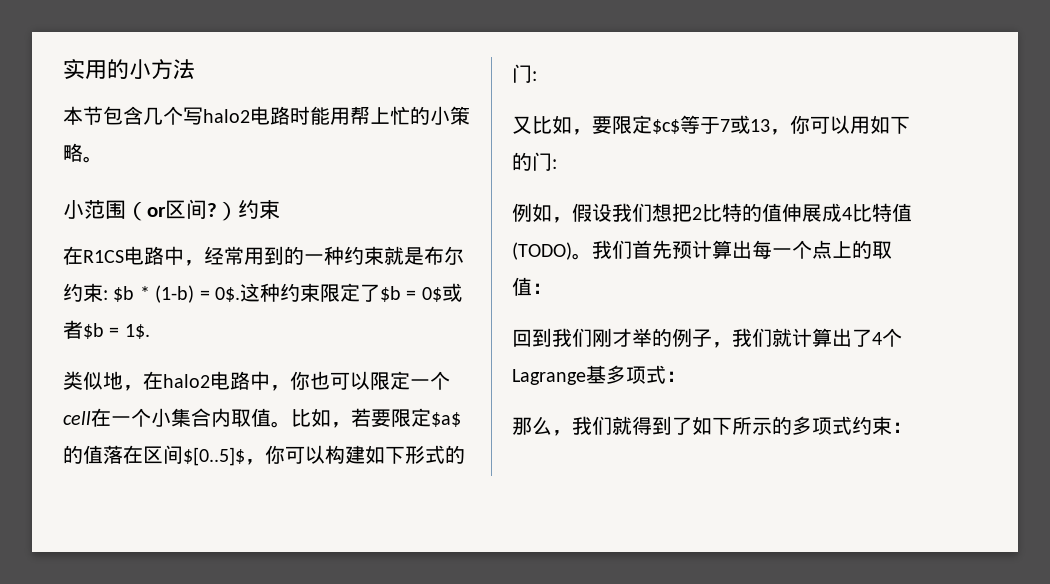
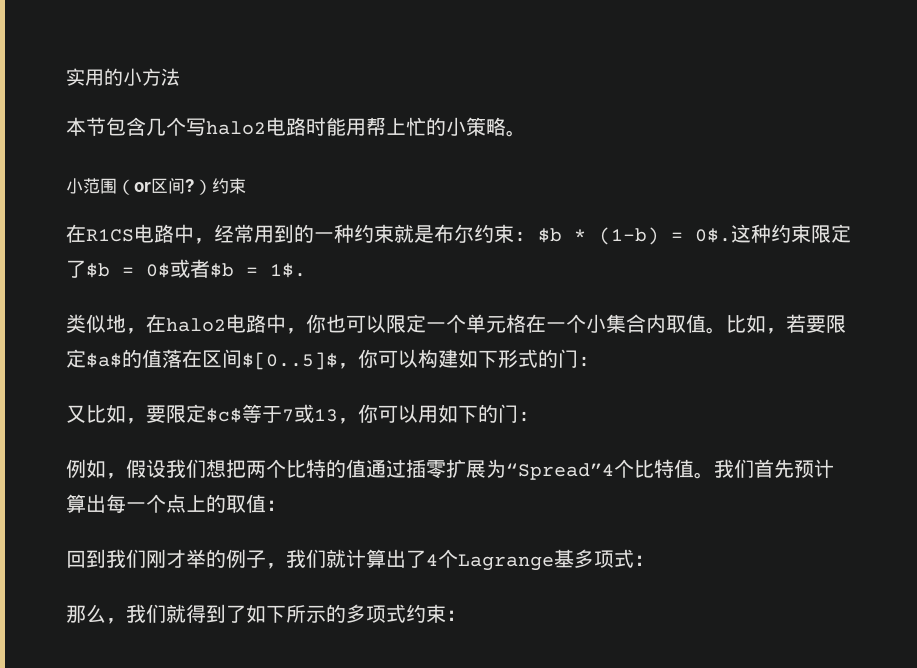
[63,411,91,425] cell -> [466,314,526,333] 单元格
[692,207,702,220] 2 -> [246,459,286,478] 两个
[782,203,912,222] [512,242,572,260] 伸展成4比特值(TODO) -> [366,459,694,480] 通过插零扩展为“Spread”4个比特值

